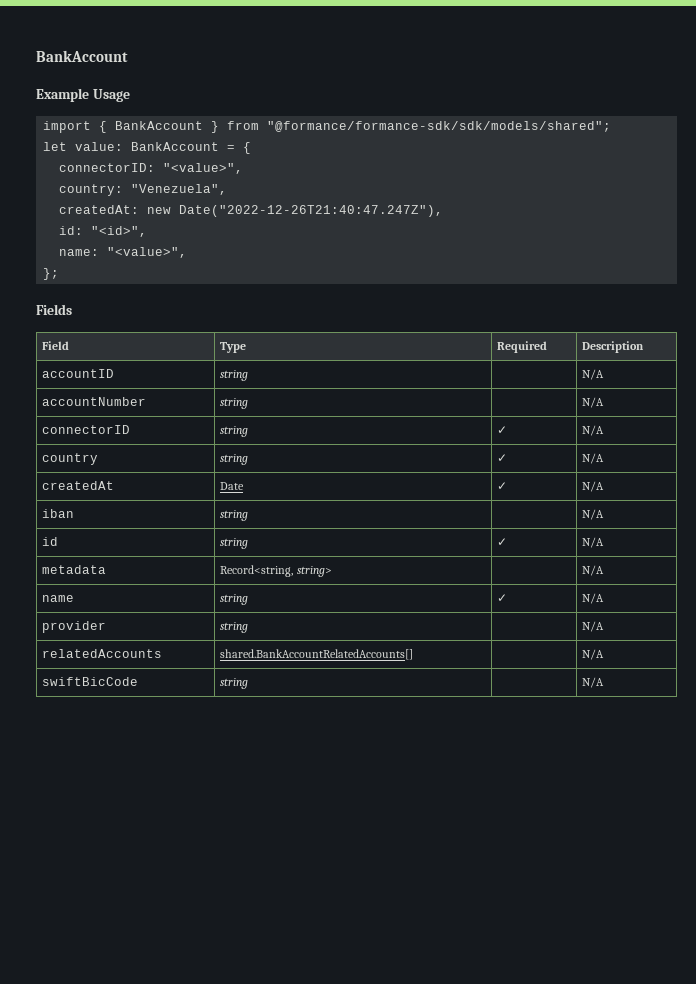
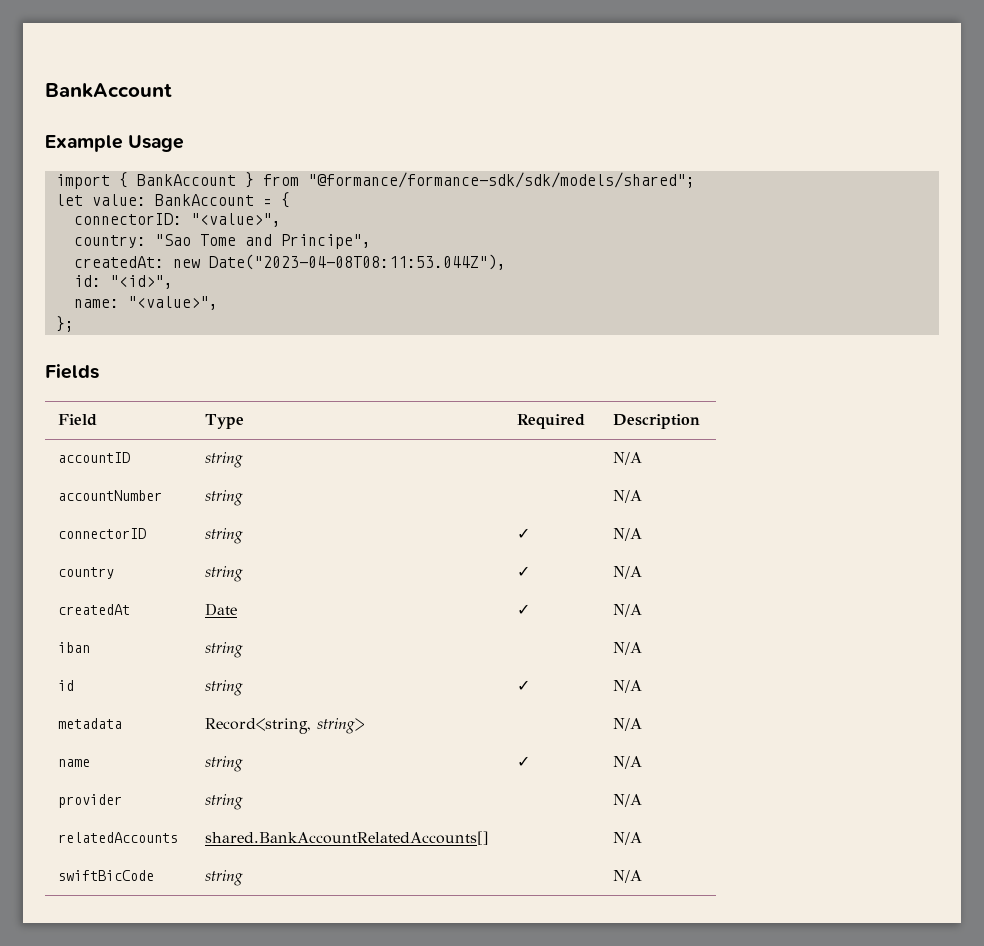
[131,184,228,195] "Venezuela", -> [154,234,371,249] "Sao Tome and Principe",
[179,205,444,217] Date("2022-12-26T21:40:47.247Z"), -> [208,254,506,270] Date("2023-04-08T08:11:53.044Z"),

